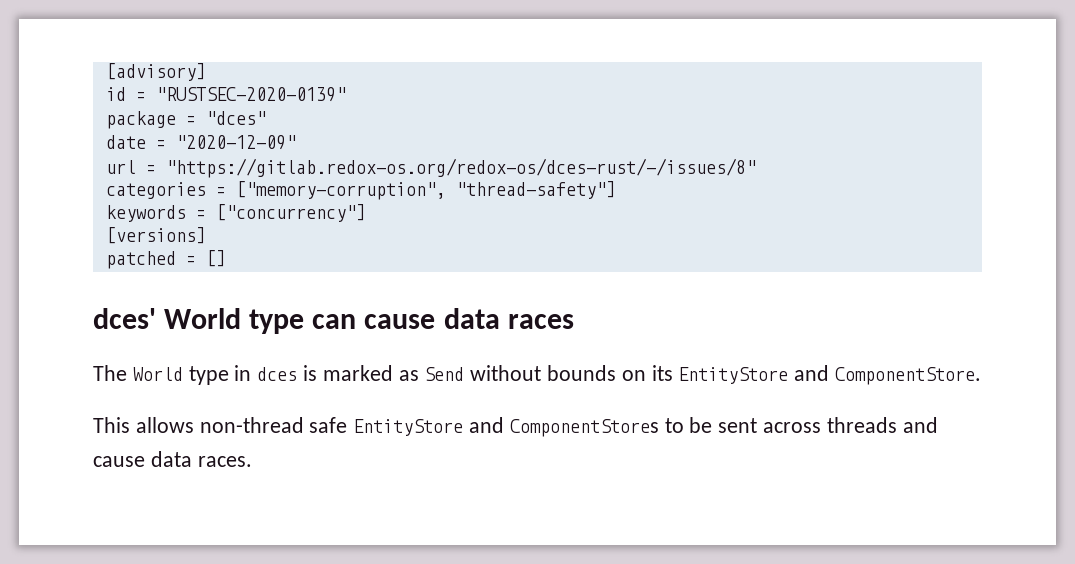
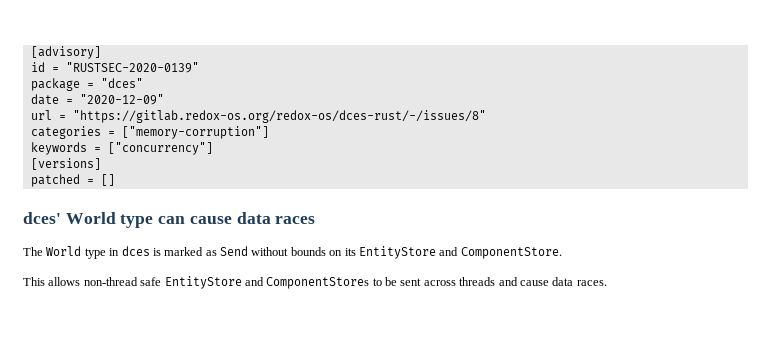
[235,181,616,200] ["memory-corruption", "thread-safety"] -> [121,126,269,139] ["memory-corruption"]

